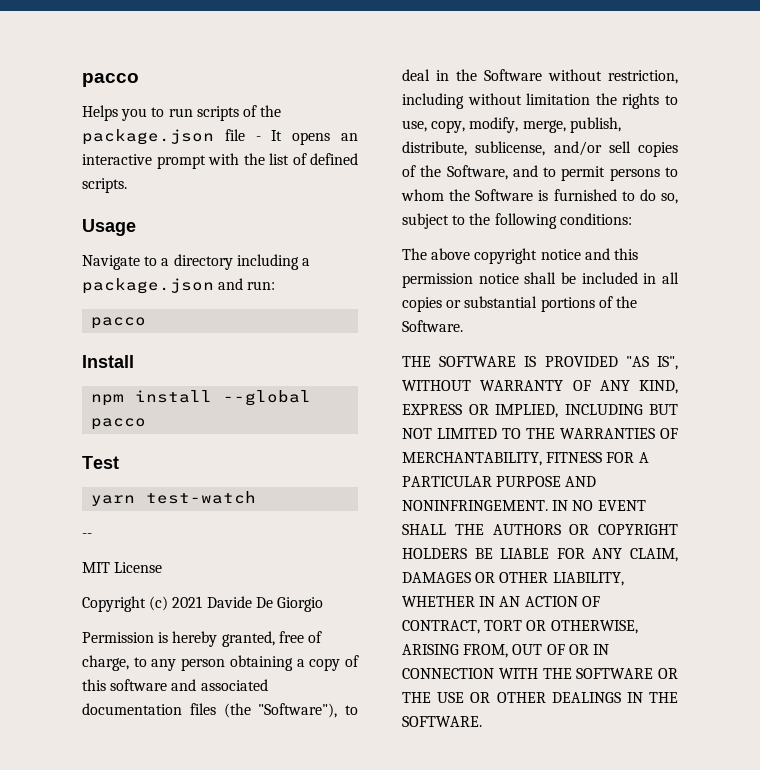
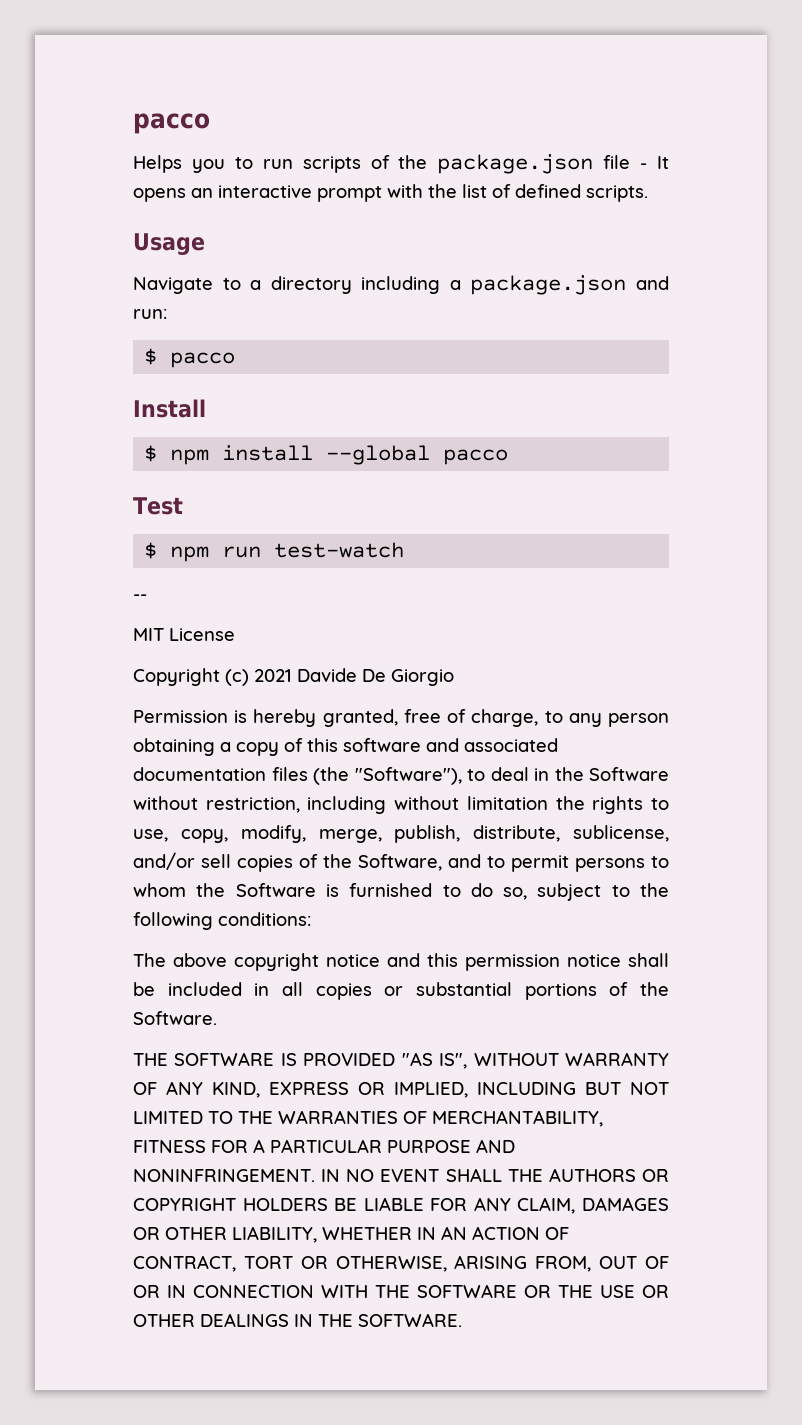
(276, 285) none -> [144,348,158,365] $
(134, 361) none -> [144,445,158,462] $
[91,495,136,506] yarn -> [144,542,262,562] $ npm run

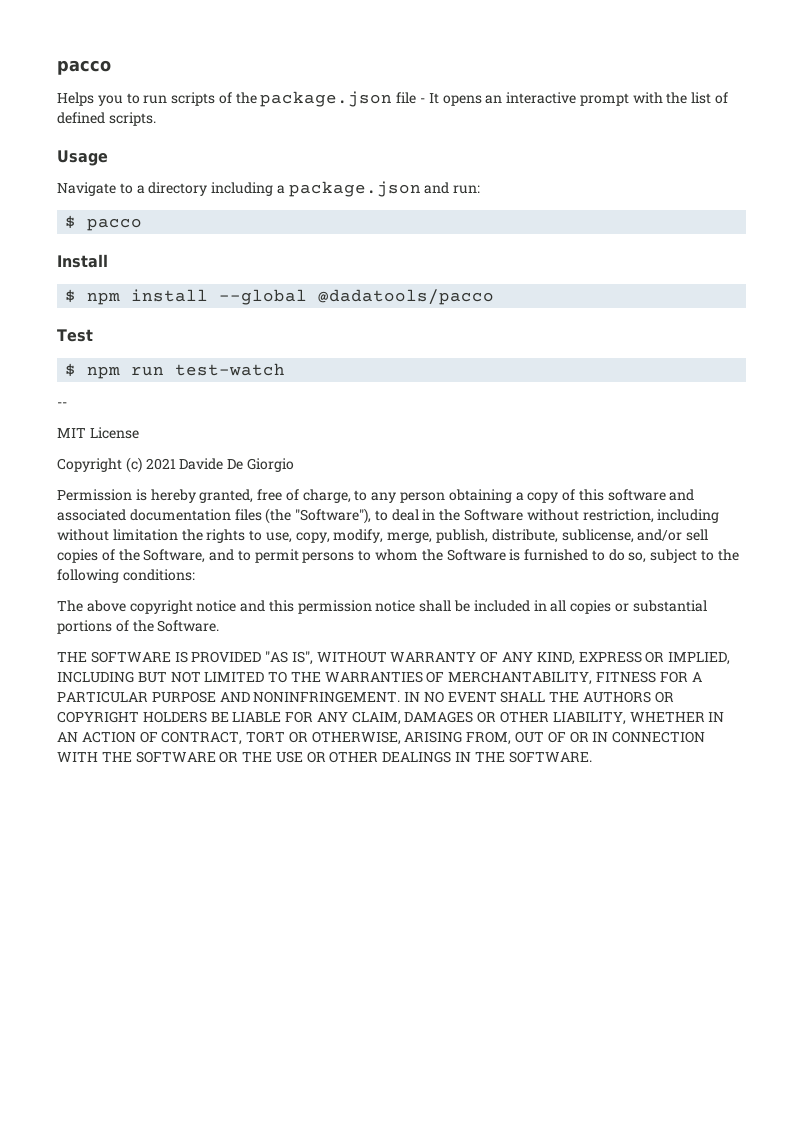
[443,449,509,465] pacco -> [318,289,495,305] @dadatools/pacco

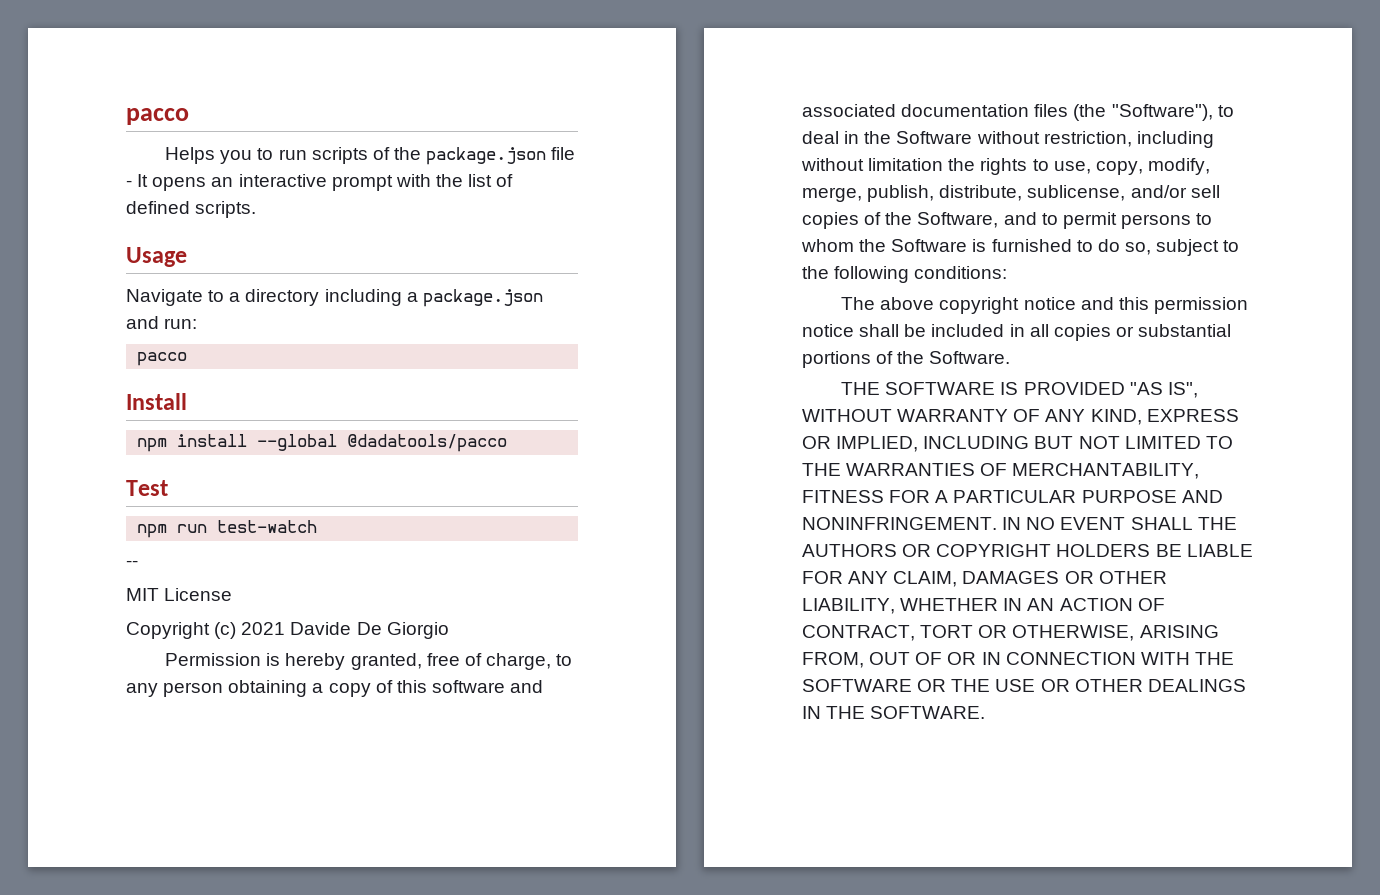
[65,215,77,229] $ -> (198, 323) none
[65,289,77,303] $ -> (187, 401) none
[65,363,77,377] $ -> (168, 488) none

